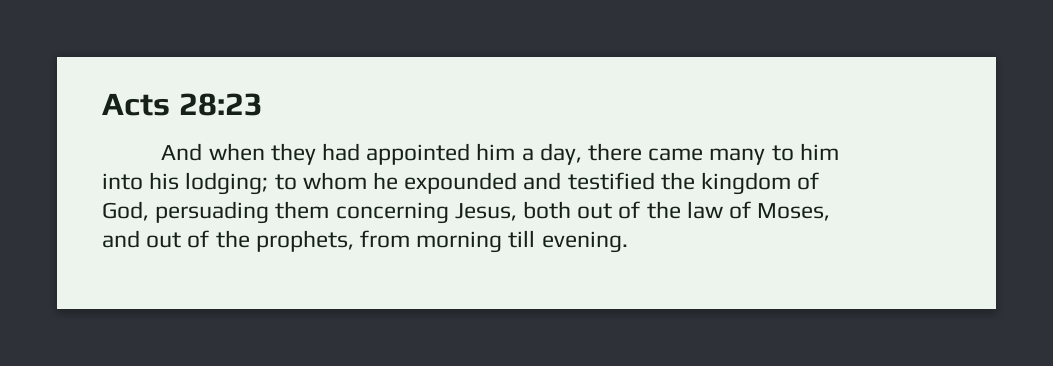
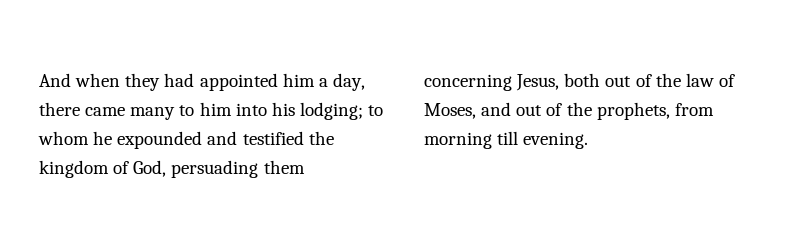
[102,93,263,116] Acts 28:23 // -> (39, 80) none

